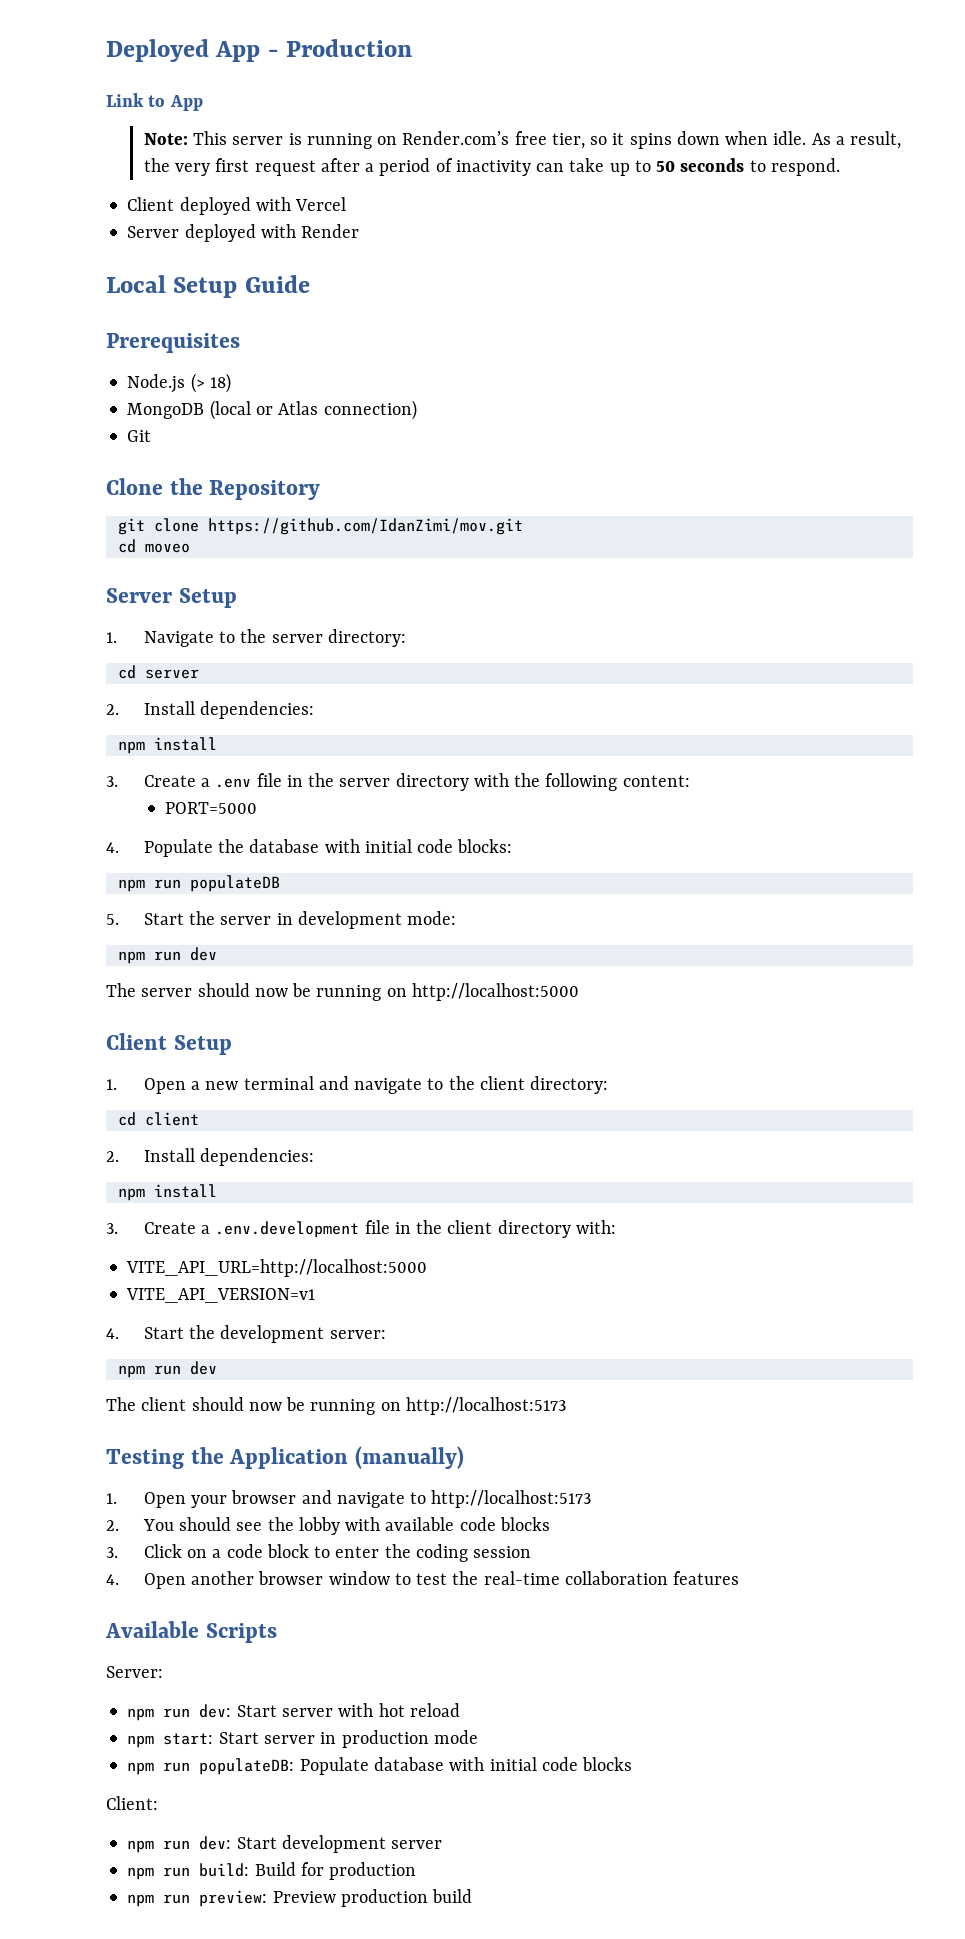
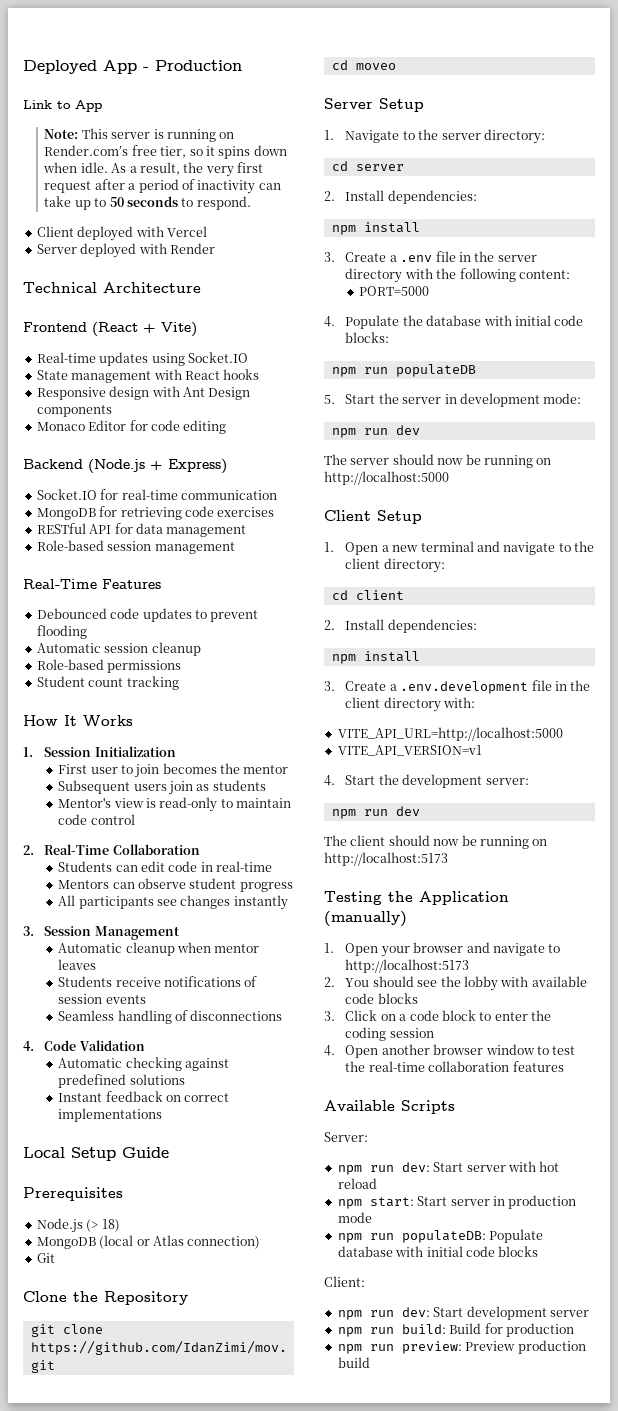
(360, 231) none -> [23,282,201,293] [23,322,197,337] [36,352,248,366] [36,369,260,383] [36,386,251,400] [36,405,112,417] [36,420,227,434] [23,459,227,474] [36,489,277,500] [36,506,275,520] [36,523,247,537] [36,540,235,554] [23,579,161,589] [36,608,259,622] [36,625,87,639] [36,642,201,656] [36,659,182,673] [36,676,179,690] [23,715,133,727] [23,746,176,757] [58,763,289,778] [58,780,266,795] [58,797,292,812] [58,814,135,825] [23,844,200,855] [58,861,273,872] [58,878,293,892] [58,895,288,910] [23,926,179,940] [58,942,260,956] [58,959,97,970] [58,976,258,987] [58,994,146,1004] [58,1010,283,1024] [23,1040,145,1051] [58,1057,229,1071] [58,1074,185,1088] [58,1091,230,1102] [58,1108,163,1122] // Technical Architecture // Frontend (React + Vite) // Real-time updates using Socket.IO // State management with React hooks // Responsive design with Ant Design components // Monaco Editor for code editing // Backend (Node.js + Express) // Socket.IO for real-time communication // MongoDB for retrieving code exercises // RESTful API for data management // Role-based session management // Real-Time Features // Debounced code updates to prevent flooding // Automatic session cleanup // Role-based permissions // Student count tracking // How It Works // 1. Session Initialization // First user to join becomes the mentor // Subsequent users join as students // Mentor's view is read-only to maintain code control // 2. Real-Time Collaboration // Students can edit code in real-time // Mentors can observe student progress // All participants see changes instantly // 3. Session Management // Automatic cleanup when mentor leaves // Students receive notifications of session events // Seamless handling of disconnections // 4. Code Validation // Automatic checking against predefined solutions // Instant feedback on correct implementations

